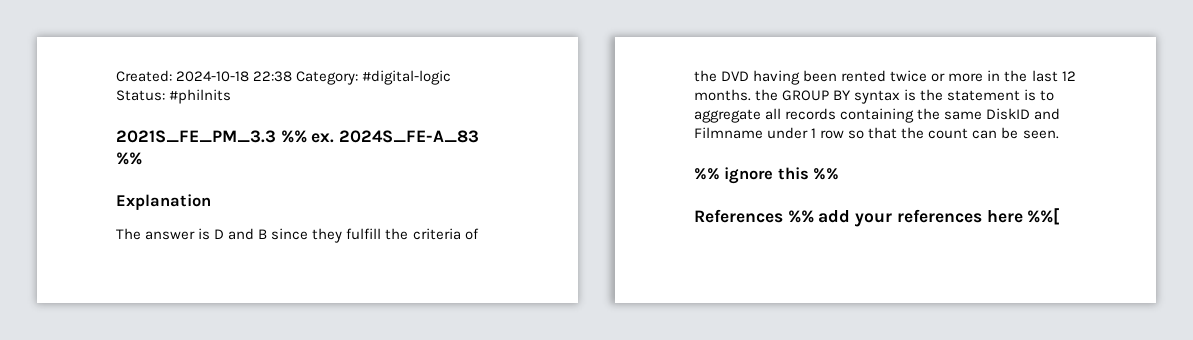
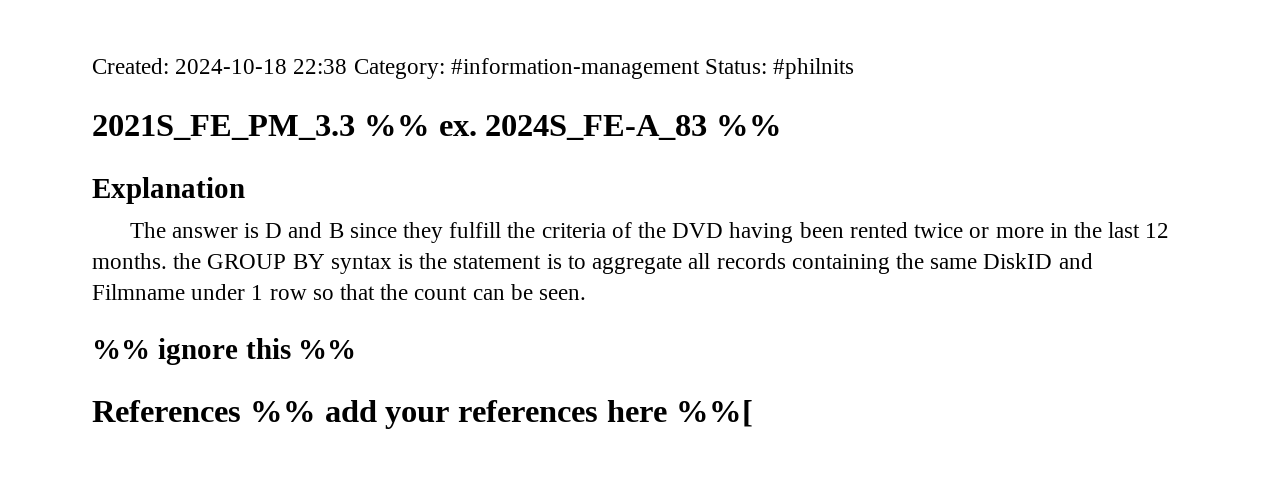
[362,70,452,85] #digital-logic -> [450,58,700,79] #information-management

